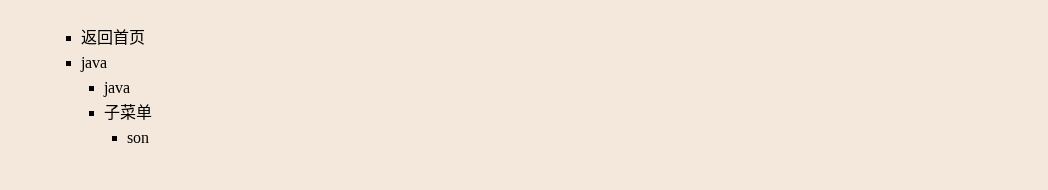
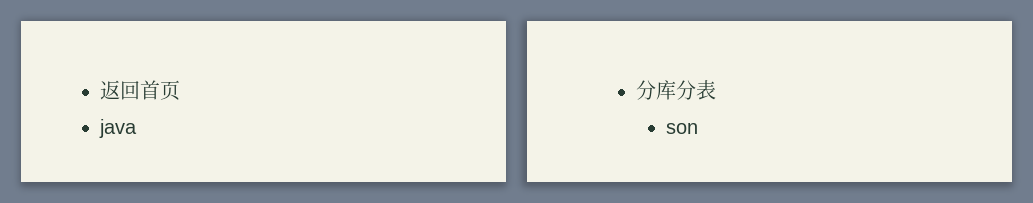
[102,82,130,97] [103,104,152,121] java // 子菜单 -> [635,80,716,100] 分库分表

